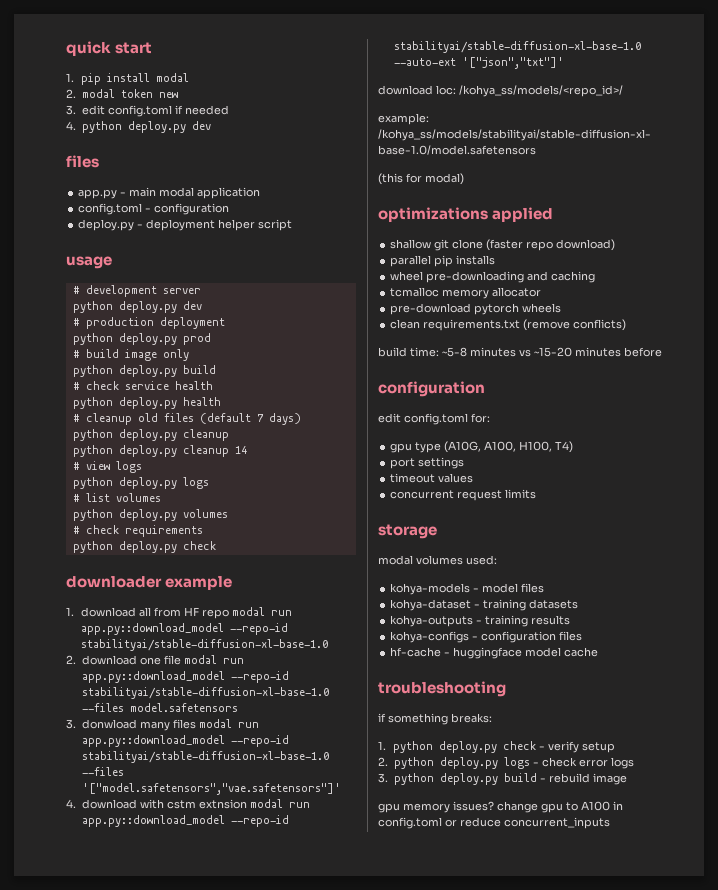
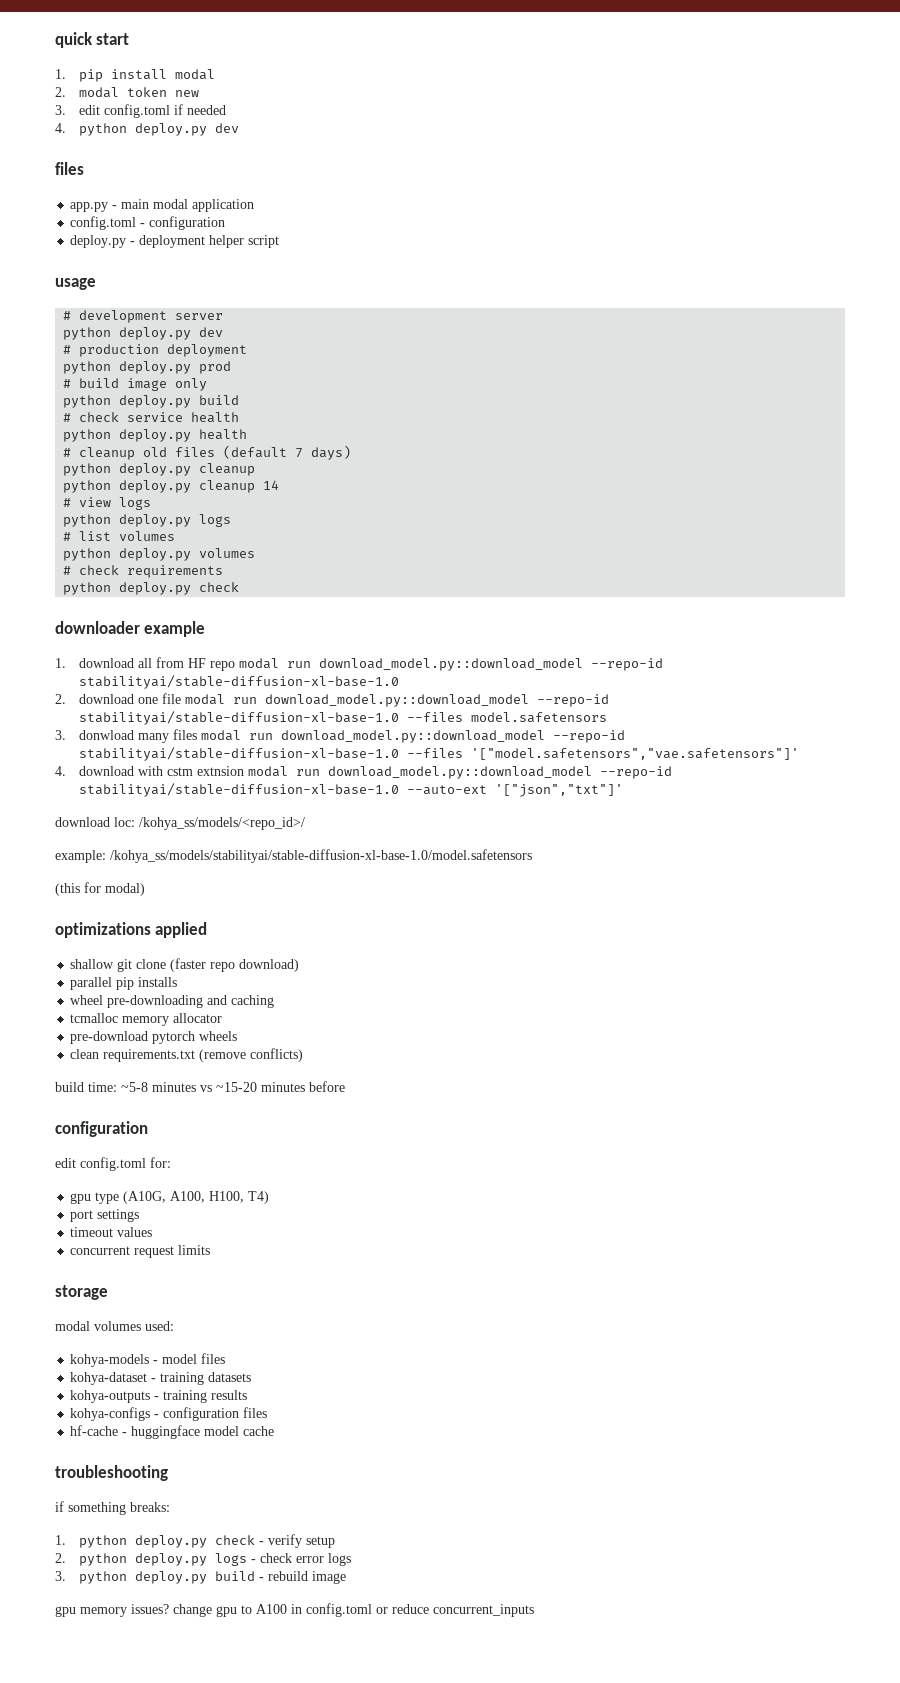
[81,623,225,635] app.py::download_model -> [319,658,584,671] download_model.py::download_model
[81,671,225,683] app.py::download_model -> [265,694,530,707] download_model.py::download_model
[81,735,225,747] app.py::download_model -> [281,730,546,743] download_model.py::download_model
[81,815,225,827] app.py::download_model -> [328,766,593,779] download_model.py::download_model

